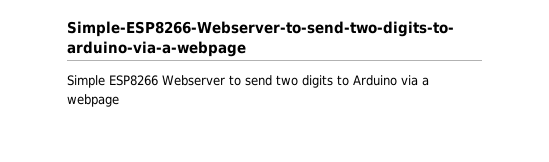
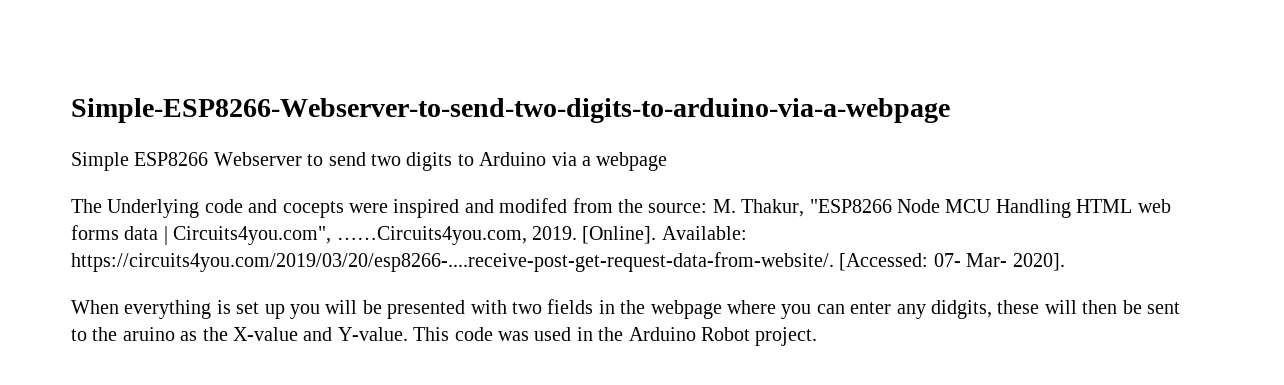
(119, 100) none -> [71,198,1171,218] [71,225,747,245] [71,252,1065,272] [71,299,1180,319] [71,327,818,346] // The Underlying code and cocepts were inspired and modifed from the source: M. Thakur, "ESP8266 Node MCU Handling HTML web forms data | Circuits4you.com", ……Circuits4you.com, 2019. [Online]. Available: https://circuits4you.com/2019/03/20/esp8266-....receive-post-get-request-data-from-website/. [Accessed: 07- Mar- 2020]. // When everything is set up you will be presented with two fields in the webpage where you can enter any didgits, these will then be sent to the aruino as the X-value and Y-value. This code was used in the Arduino Robot project.

